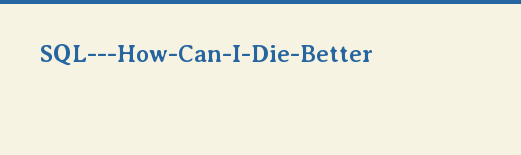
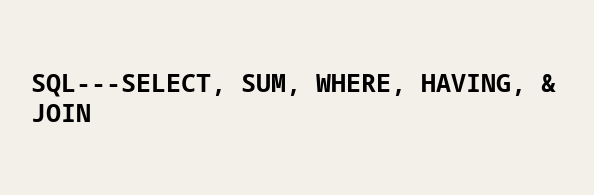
[40,44,373,66] SQL---How-Can-I-Die-Better -> [31,74,556,97] [31,104,91,122] SQL---SELECT, SUM, WHERE, HAVING, & JOIN

